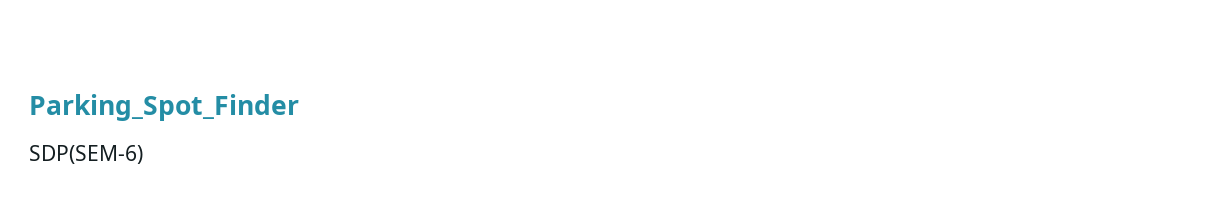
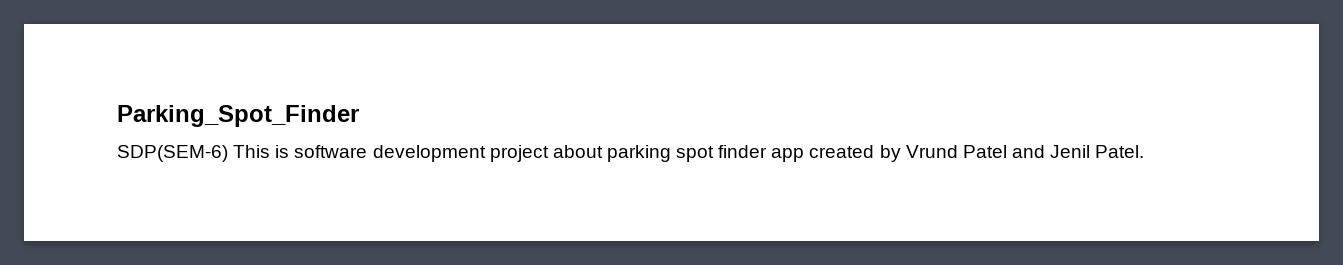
(143, 154) none -> [233,145,1145,162] This is software development project about parking spot finder app created by Vrund Patel and Jenil Patel.

